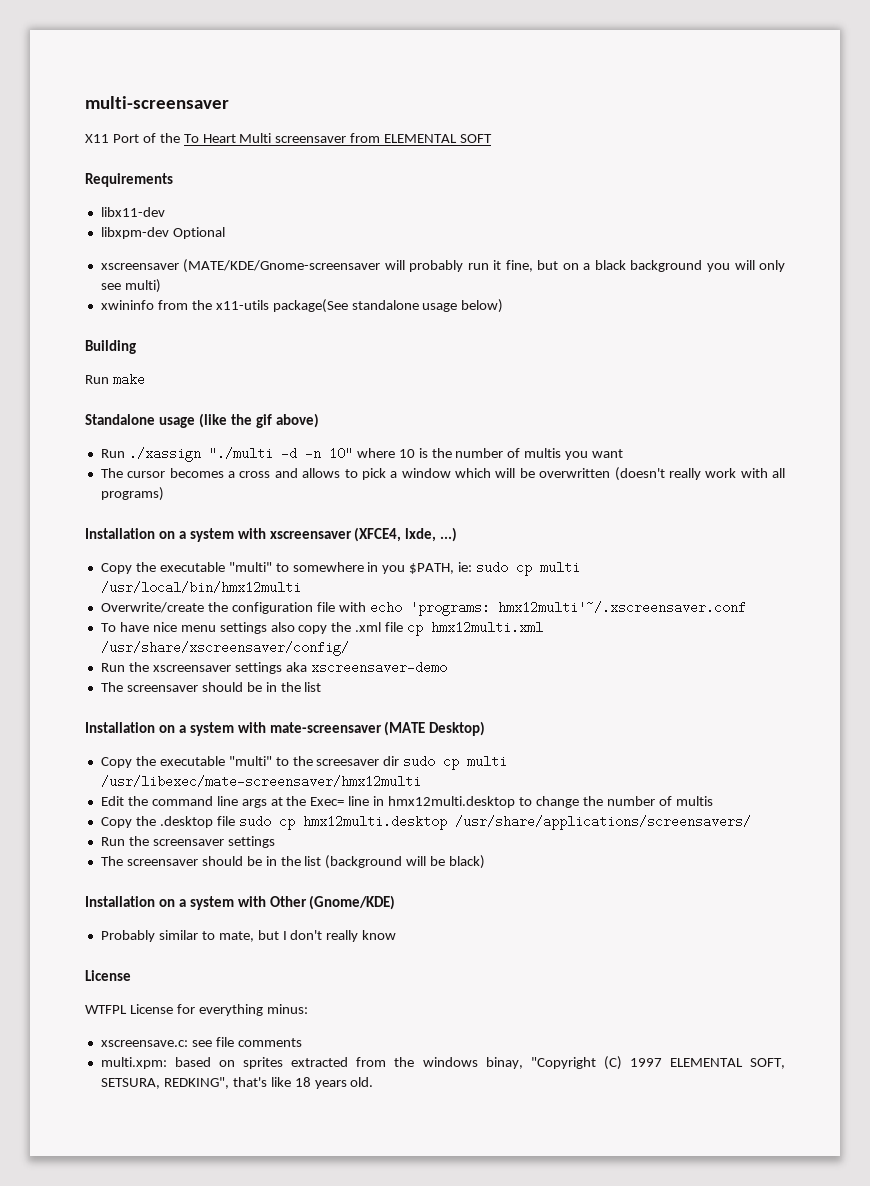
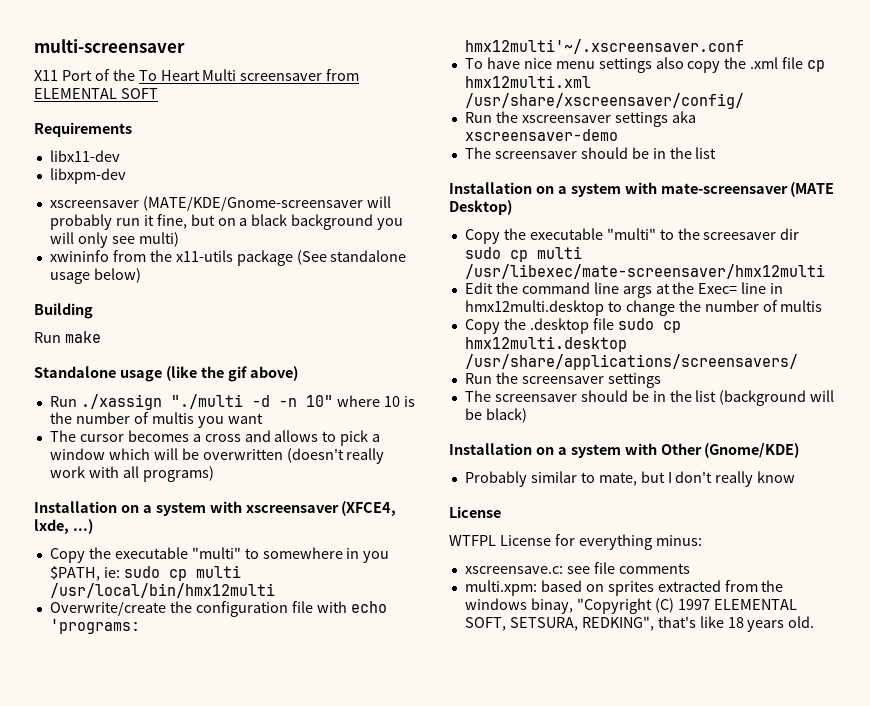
[172,227,225,239] Optional -> (126, 176) none
[272,299,348,313] package(See -> [236,250,327,266] package (See

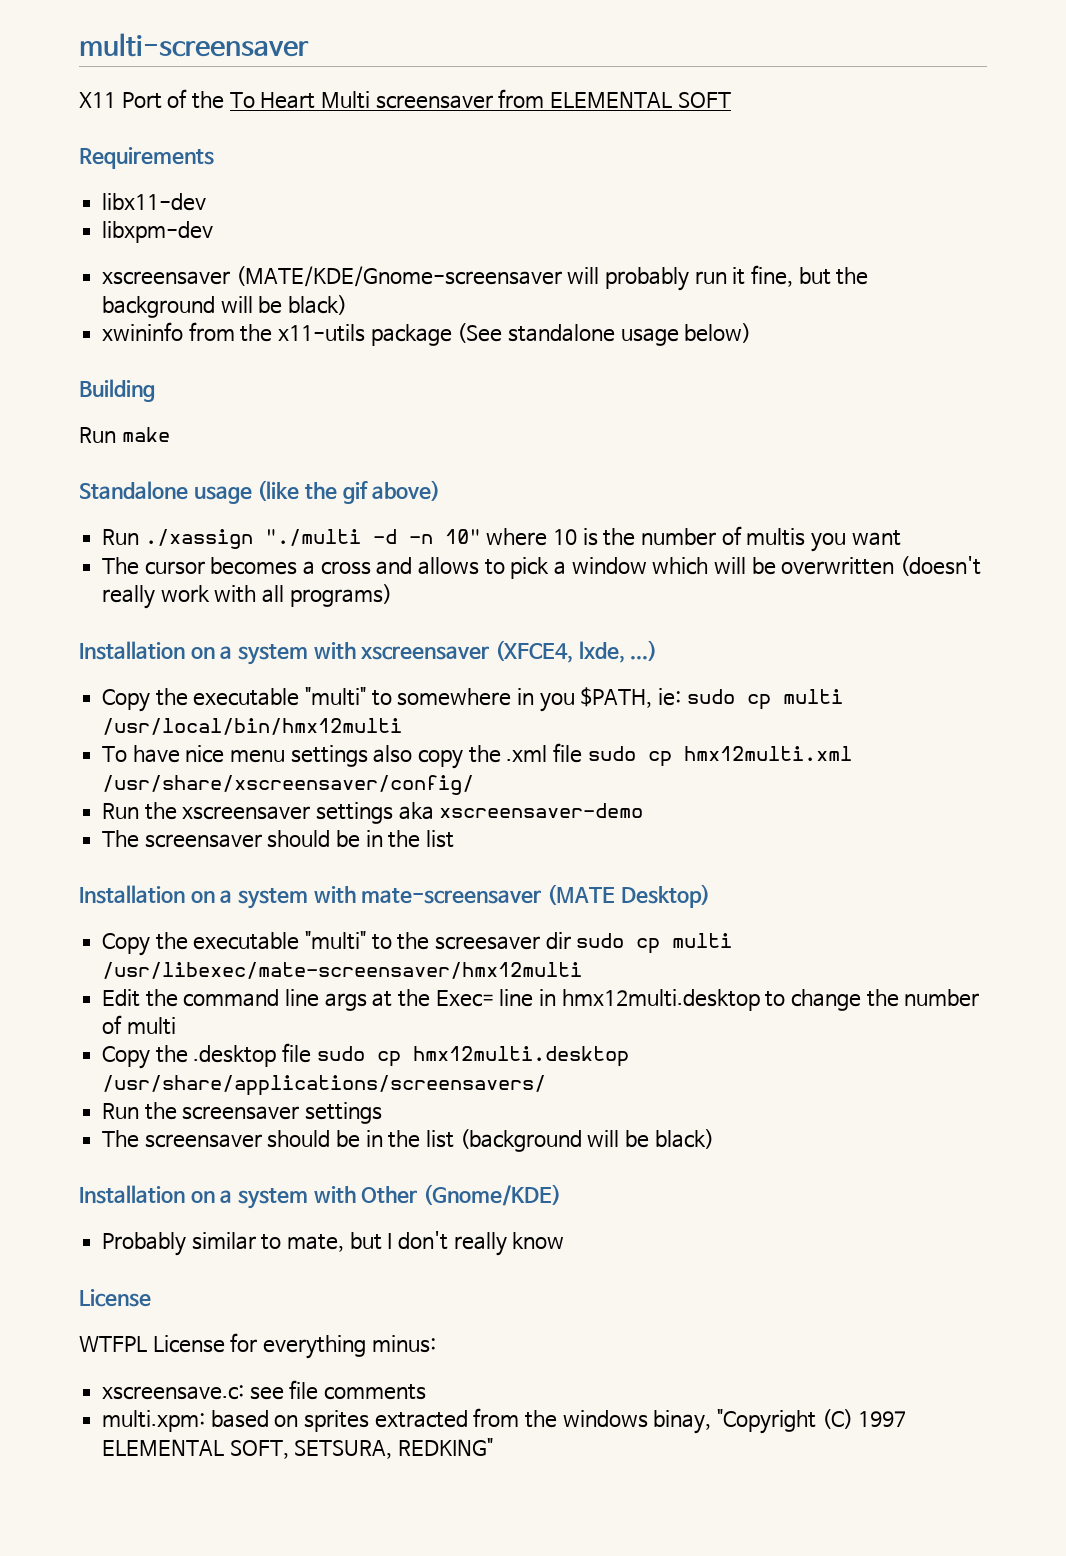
[217,214,404,230] [49,232,179,248] on a black background you will only see multi) -> [836,267,869,285] [102,295,348,318] the background will be black)
[49,601,387,617] [49,619,140,634] [464,39,744,54] // Overwrite/create the configuration file with echo 'programs: hmx12multi'~/.xscreensaver.conf -> (403, 726) none
(804, 63) none -> [587,746,636,761] sudo
[780,300,823,312] multis -> [126,1017,176,1035] multi
[581,616,815,632] REDKING", that's like 18 years old. -> [398,1438,494,1456] REDKING"

